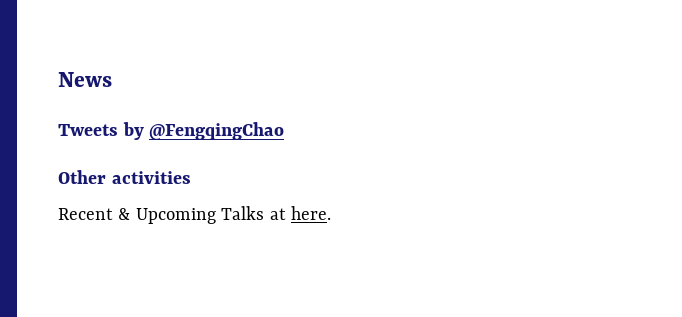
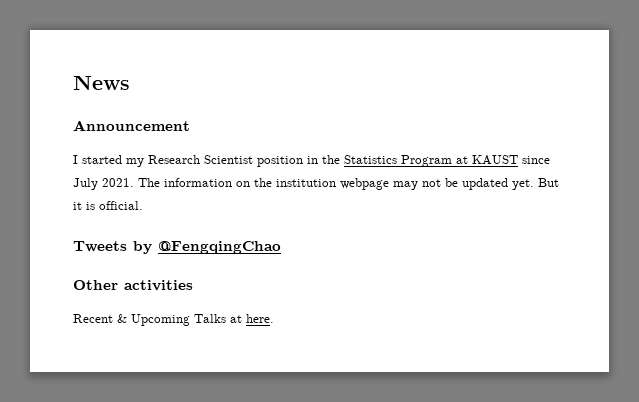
(112, 79) none -> [73,120,190,131] [73,155,550,167] [73,178,559,190] [73,201,143,210] // Announcement // I started my Research Scientist position in the Statistics Program at KAUST since July 2021. The information on the institution webpage may not be updated yet. But it is official.

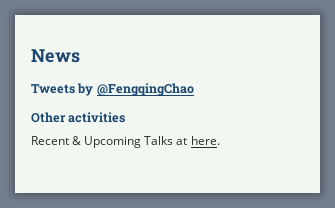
[73,120,190,131] [73,155,550,167] [73,178,559,190] [73,201,143,210] // Announcement // I started my Research Scientist position in the Statistics Program at KAUST since July 2021. The information on the institution webpage may not be updated yet. But it is official. -> (80, 56) none

